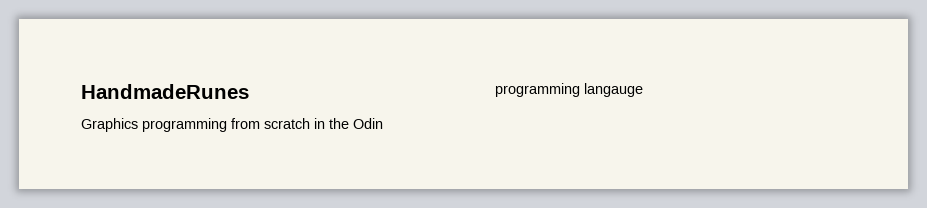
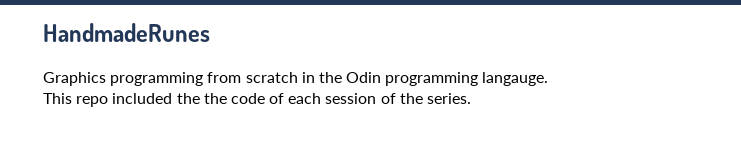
[584,83,643,97] langauge -> [482,72,549,86] [43,93,472,107] langauge. // This repo included the the code of each session of the series.

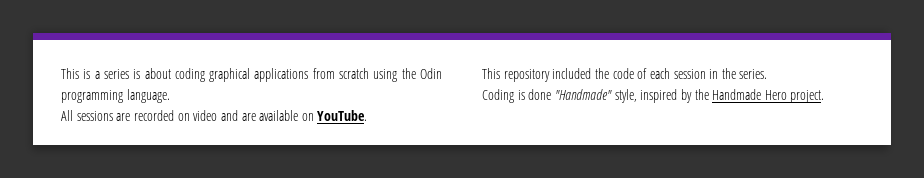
[43,23,210,42] [43,72,204,86] HandmadeRunes // Graphics programming -> [61,68,309,82] This is a series is about coding graphical applications
[301,72,315,83] in -> [373,69,398,82] using
[482,72,549,86] [43,93,109,107] langauge. // This repo -> [126,89,170,103] [61,110,368,121] [482,68,550,82] language. // All sessions are recorded on video and are available on YouTube. // This repository
[203,93,227,104] the -> (609, 73) none
[380,93,396,104] of -> [709,69,719,79] in
(472, 98) none -> [482,89,825,103] // Coding is done "Handmade" style, inspired by the Handmade Hero project.

